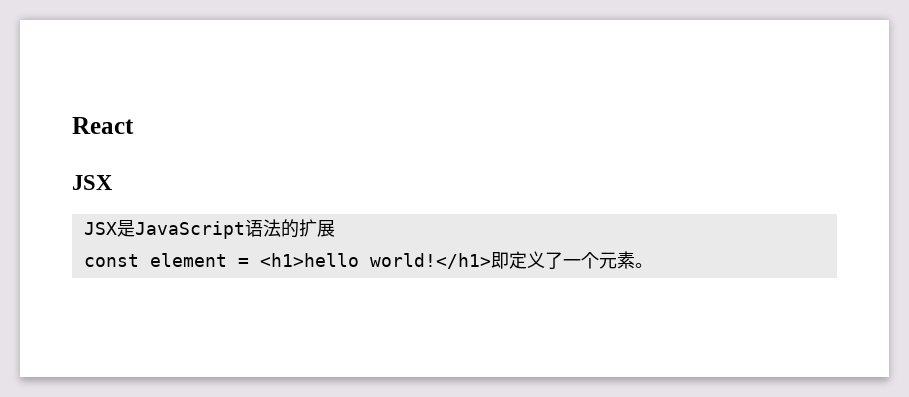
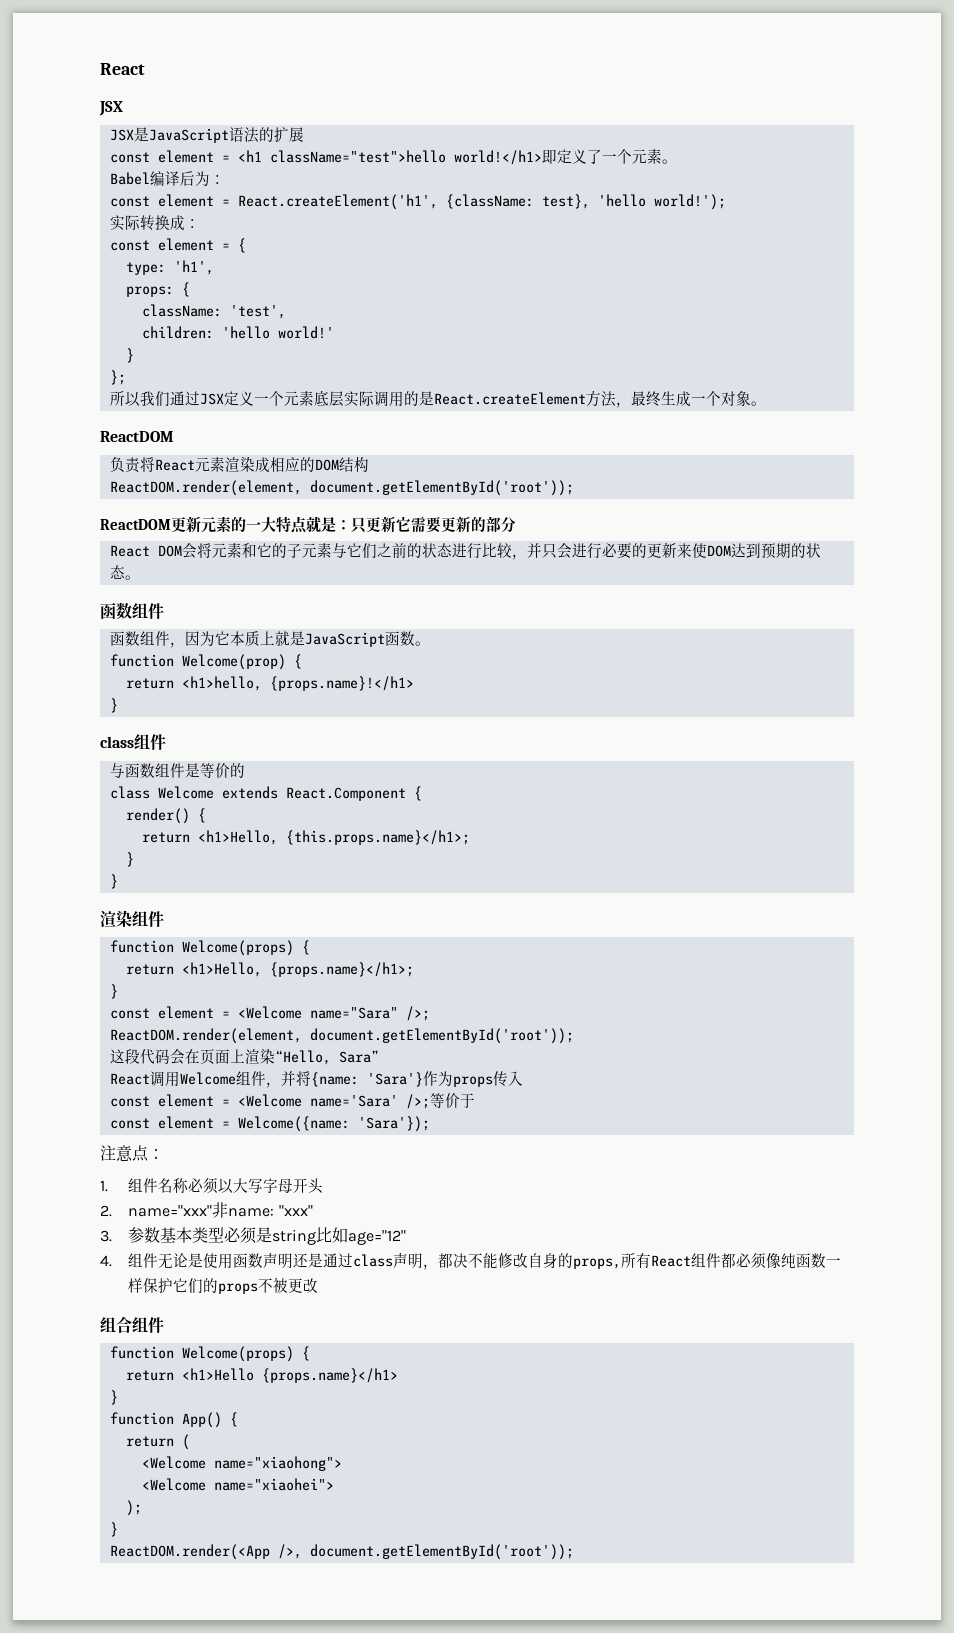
[260,253,359,267] <h1>hello -> [237,150,446,163] <h1 className="test">hello
(653, 265) none -> [109,171,225,186] [109,194,726,210] [109,215,200,231] [109,238,246,253] [125,260,214,275] [125,282,190,297] [141,304,286,319] [141,326,334,339] [125,348,134,363] [109,370,126,385] [109,390,766,408] [100,431,174,442] [109,456,369,473] [109,480,574,496] [100,516,516,533] [109,542,821,560] [109,565,140,580] [100,602,164,620] [109,631,430,648] [109,654,302,670] [125,676,414,691] [109,698,118,713] [100,734,166,750] [109,763,245,778] [109,786,422,801] [125,808,206,824] [141,830,470,845] [125,852,134,867] [109,874,118,889] [100,910,164,927] [109,940,310,956] [125,962,414,977] [109,984,118,999] [109,1006,430,1021] [109,1028,574,1044] [109,1048,379,1065] [109,1071,523,1088] [109,1093,475,1109] [109,1116,430,1132] [100,1145,164,1162] [100,1178,324,1194] [100,1202,313,1218] [100,1227,407,1245] [100,1253,842,1270] [128,1277,319,1294] [100,1316,164,1333] [109,1346,310,1362] [125,1368,398,1383] [109,1390,118,1405] [109,1412,238,1428] [125,1434,190,1450] [141,1456,342,1471] [141,1478,334,1491] [125,1500,142,1516] [109,1522,118,1537] [109,1544,574,1560] // Babel编译后为： // const element = React.createElement('h1', {className: test}, 'hello world!'); // 实际转换成： // const element = { // type: 'h1', // props: { // className: 'test', // children: 'hello world!' // } // }; // 所以我们通过JSX定义一个元素底层实际调用的是React.createElement方法，最终生成一个对象。 // ReactDOM // 负责将React元素渲染成相应的DOM结构 // ReactDOM.render(element, document.getElementById('root')); // ReactDOM更新元素的一大特点就是：只更新它需要更新的部分 // React DOM会将元素和它的子元素与它们之前的状态进行比较，并只会进行必要的更新来使DOM达到预期的状态。 // 函数组件 // 函数组件，因为它本质上就是JavaScript函数。 // function Welcome(prop) { // return <h1>hello, {props.name}!</h1> // } // class组件 // 与函数组件是等价的 // class Welcome extends React.Component { // render() { // return <h1>Hello, {this.props.name}</h1>; // } // } // 渲染组件 // function Welcome(props) { // return <h1>Hello, {props.name}</h1>; // } // const element = <Welcome name="Sara" />; // ReactDOM.render(element, document.getElementById('root')); // 这段代码会在页面上渲染“Hello, Sara” // React调用Welcome组件，并将{name: 'Sara'}作为props传入 // const element = <Welcome name='Sara' />;等价于 // const element = Welcome({name: 'Sara'}); // 注意点： // 1.组件名称必须以大写字母开头 // 2. name="xxx"非name: "xxx" // 3.参数基本类型必须是string比如age="12" // 4.组件无论是使用函数声明还是通过class声明，都决不能修改自身的props,所有React组件都必须像纯函数一样保护它们的props不被更改 // 组合组件 // function Welcome(props) { // return <h1>Hello {props.name}</h1> // } // function App() { // return ( // <Welcome name="xiaohong"> // <Welcome name="xiaohei"> // ); // } // ReactDOM.render(<App />, document.getElementById('root'));

